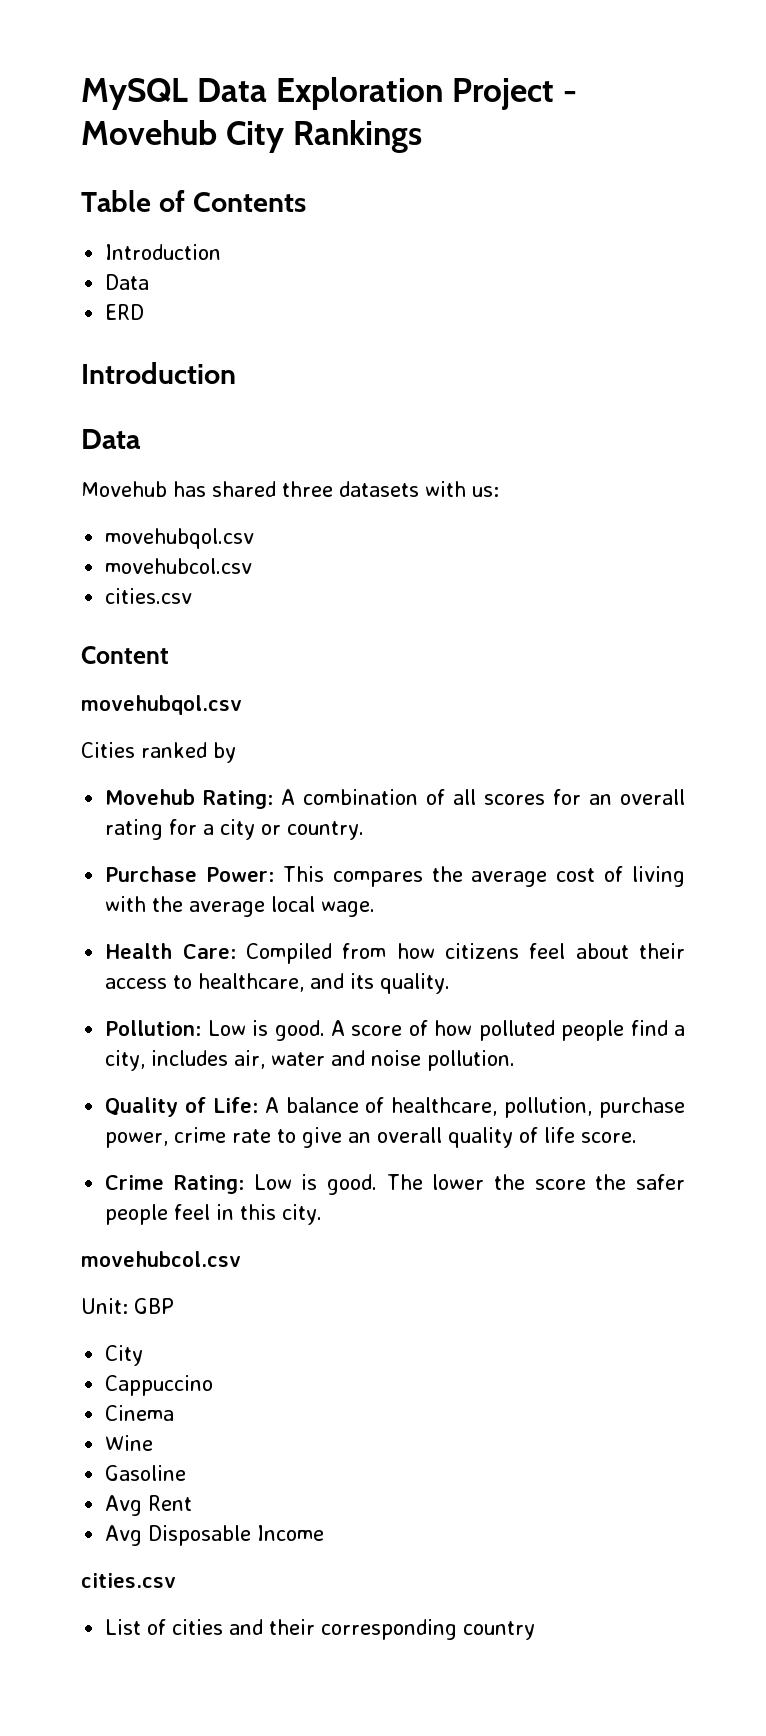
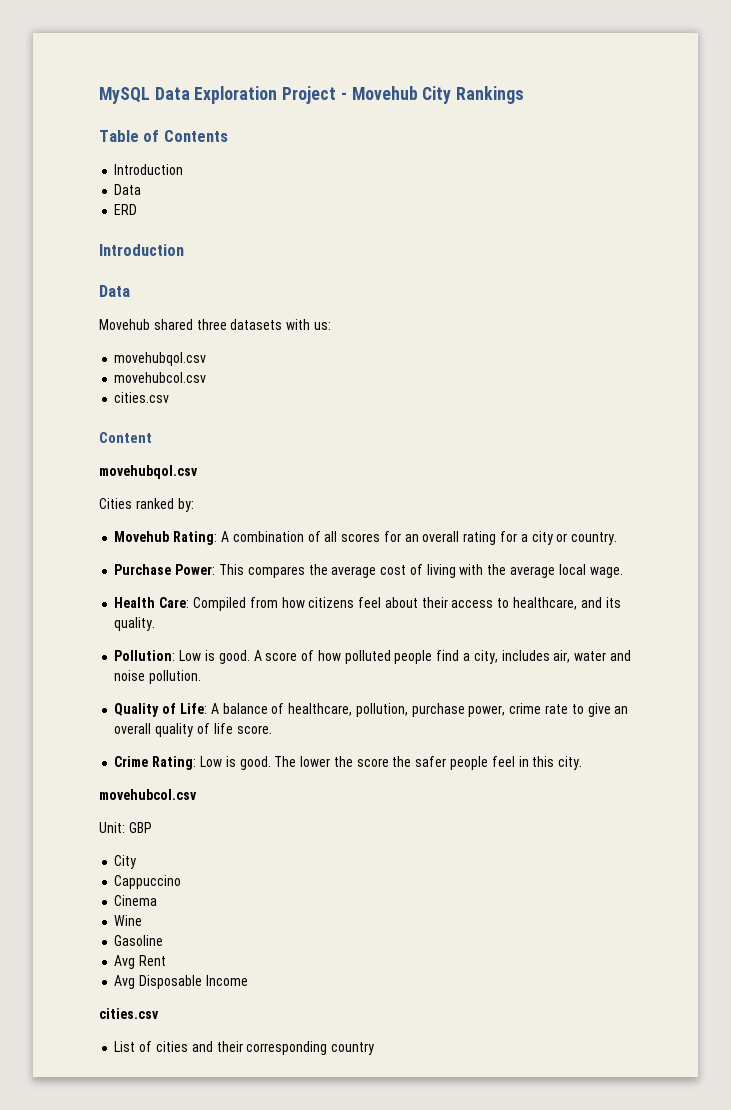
[173,481,206,497] has -> (150, 324) none
[213,742,236,763] by -> [177,498,194,512] by:

